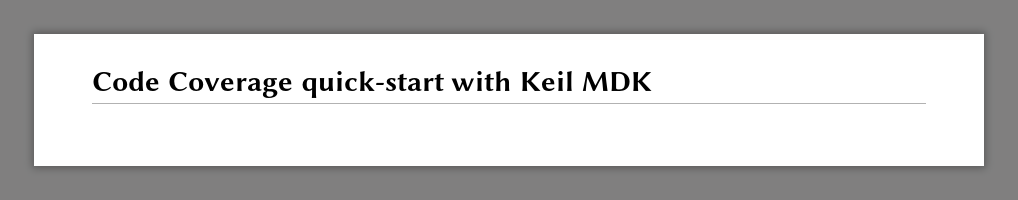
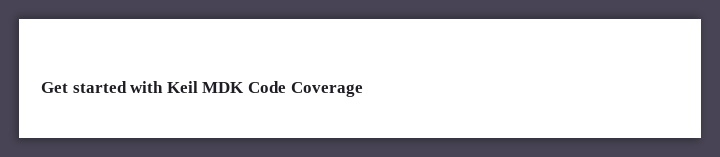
[92,71,444,98] Code Coverage quick-start -> [41,81,127,93] Get started
(653, 82) none -> [247,81,363,97] Code Coverage

